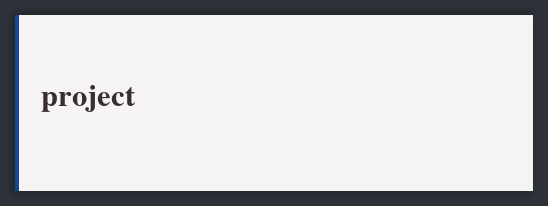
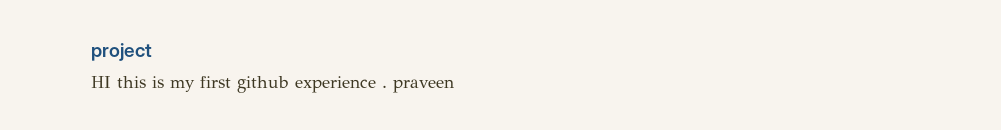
(136, 98) none -> [91,76,454,93] // HI this is my first github experience . praveen

